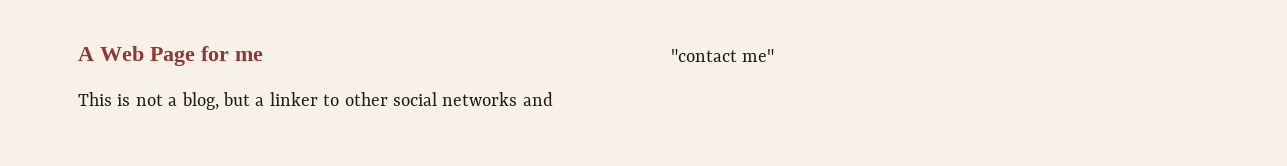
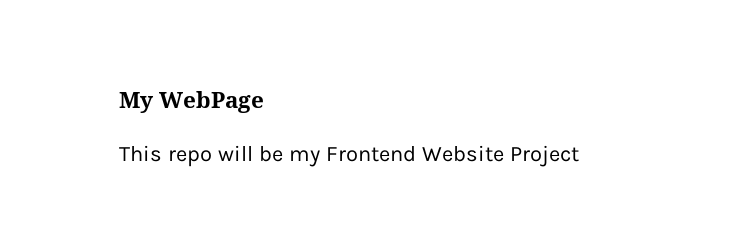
[78,46,263,66] [78,92,553,110] [671,49,775,62] A Web Page for me // This is not a blog, but a linker to other social networks and "contact me" -> [119,91,265,113] [119,145,579,167] My WebPage // This repo will be my Frontend Website Project

